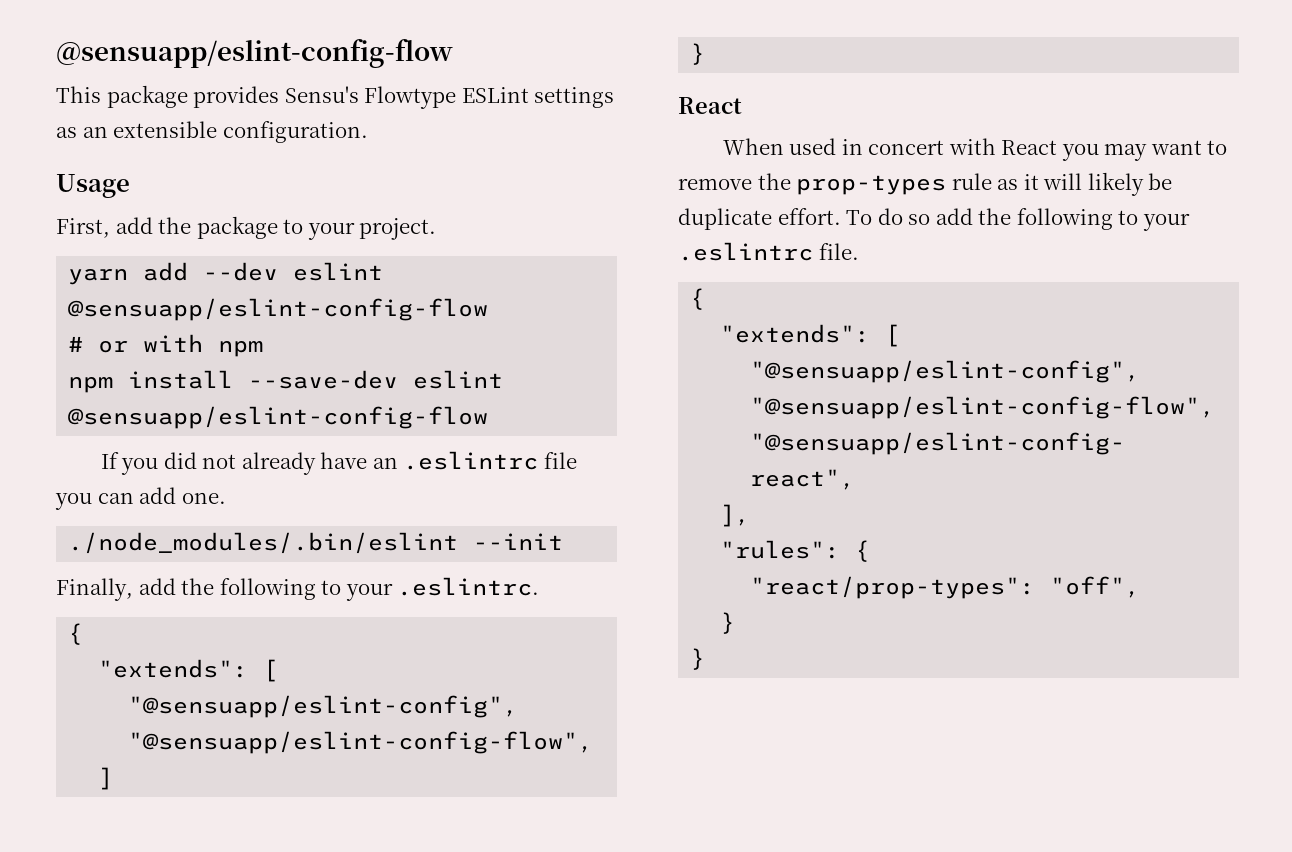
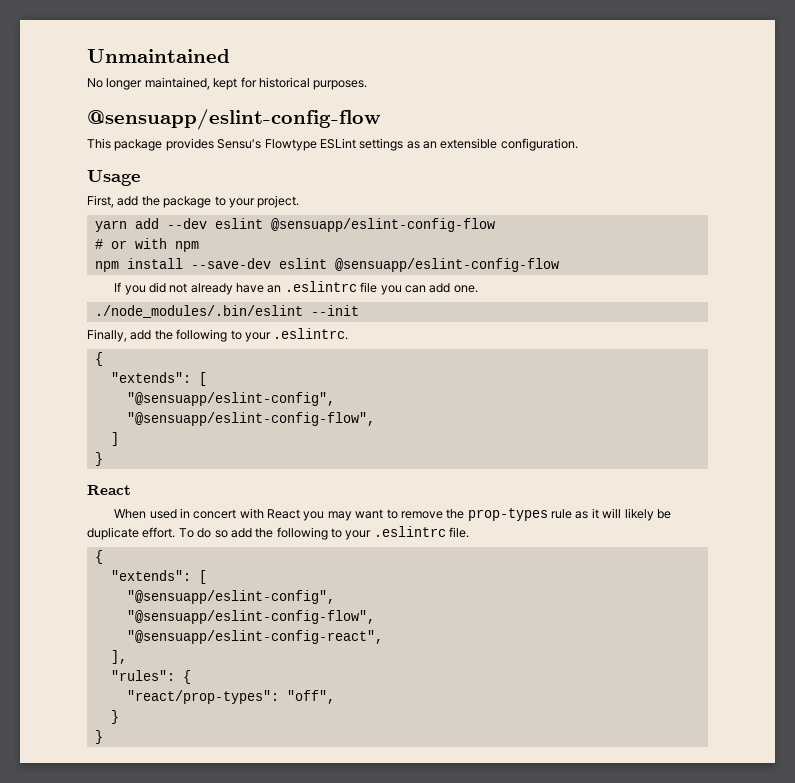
(56, 53) none -> [87,49,230,63] [87,77,368,90] Unmaintained // No longer maintained, kept for historical purposes. //

